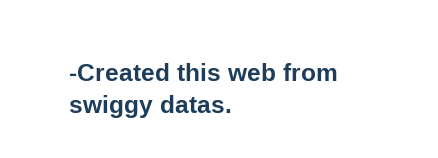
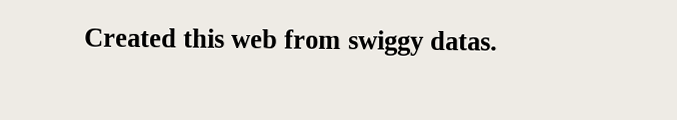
[69,63,170,81] -Created -> [84,27,177,48] Created

